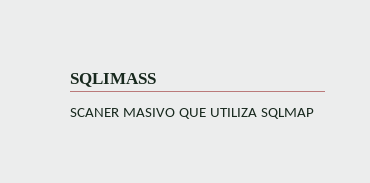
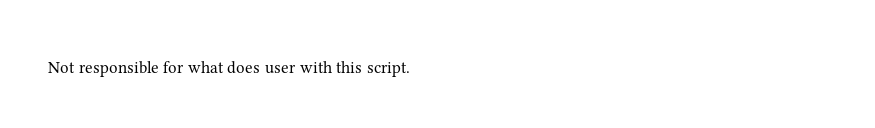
[70,73,156,87] [70,108,314,119] SQLIMASS // SCANER MASIVO QUE UTILIZA SQLMAP -> [48,61,410,77] Not responsible for what does user with this script.

